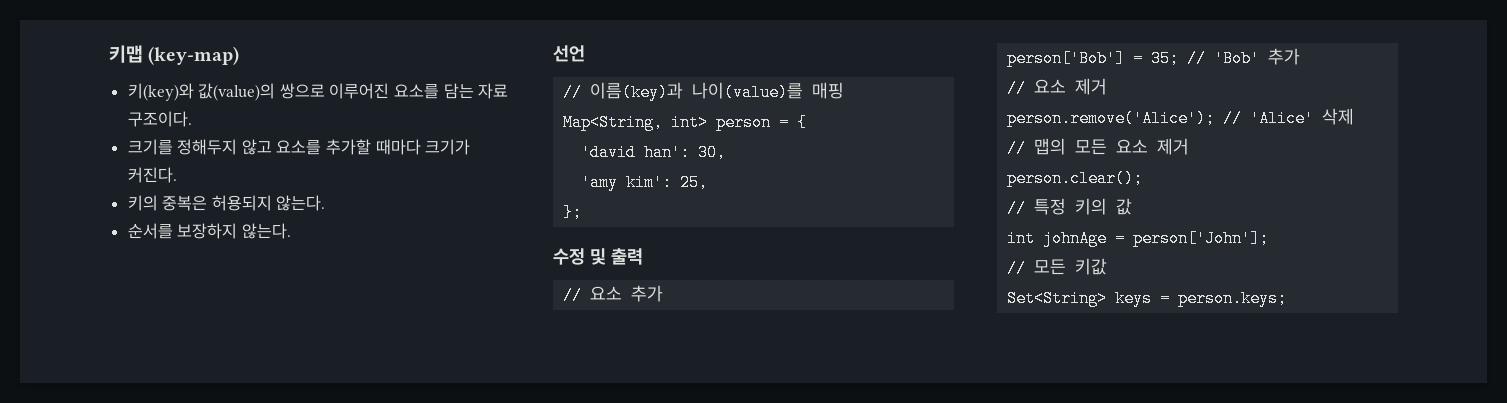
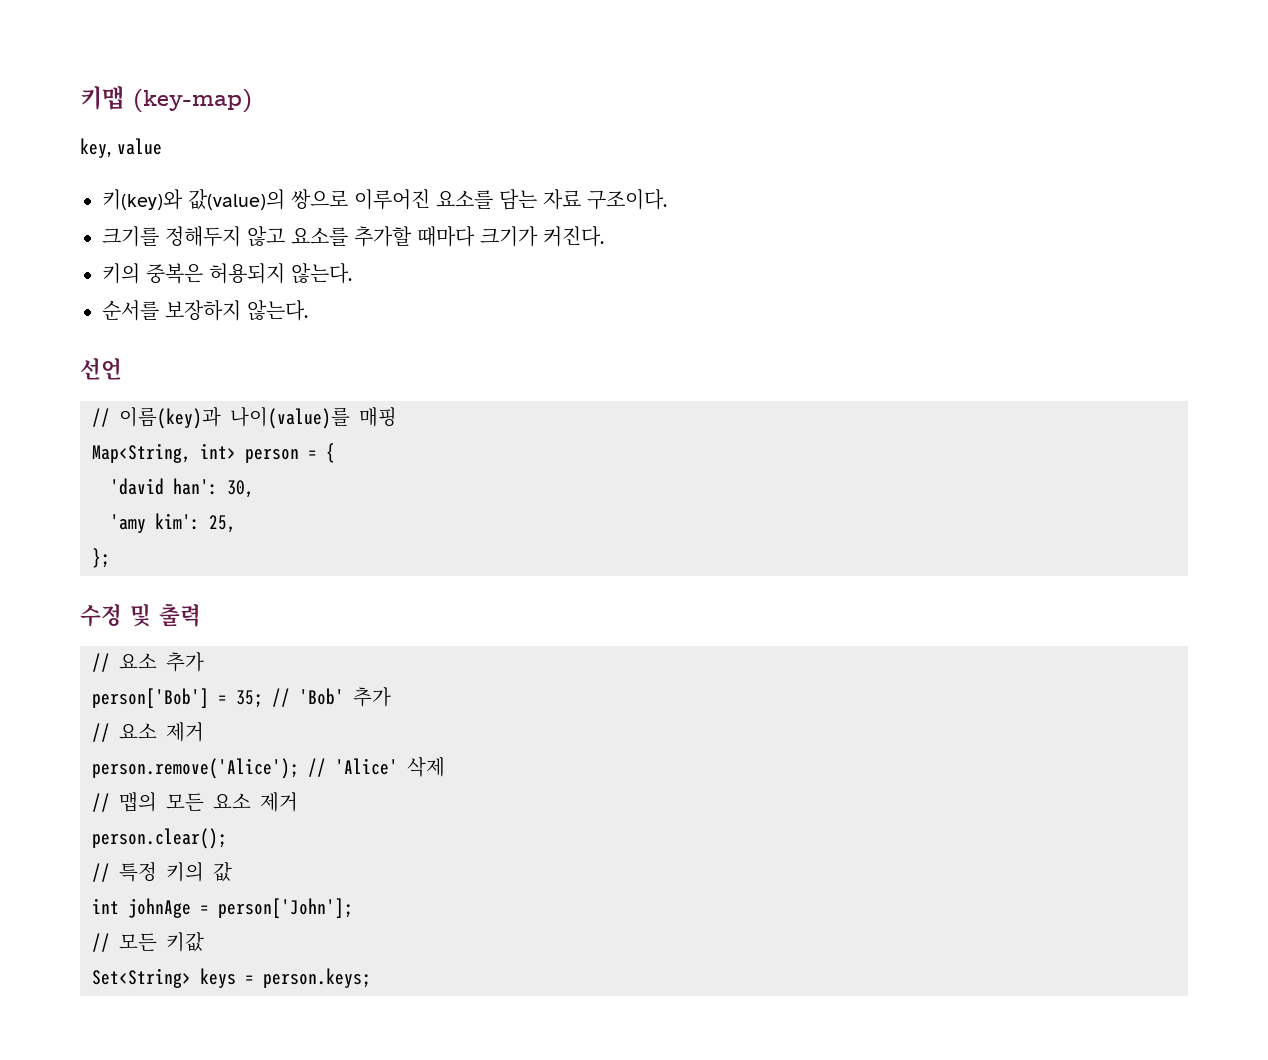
(240, 55) none -> [80,138,162,158] // key, value

